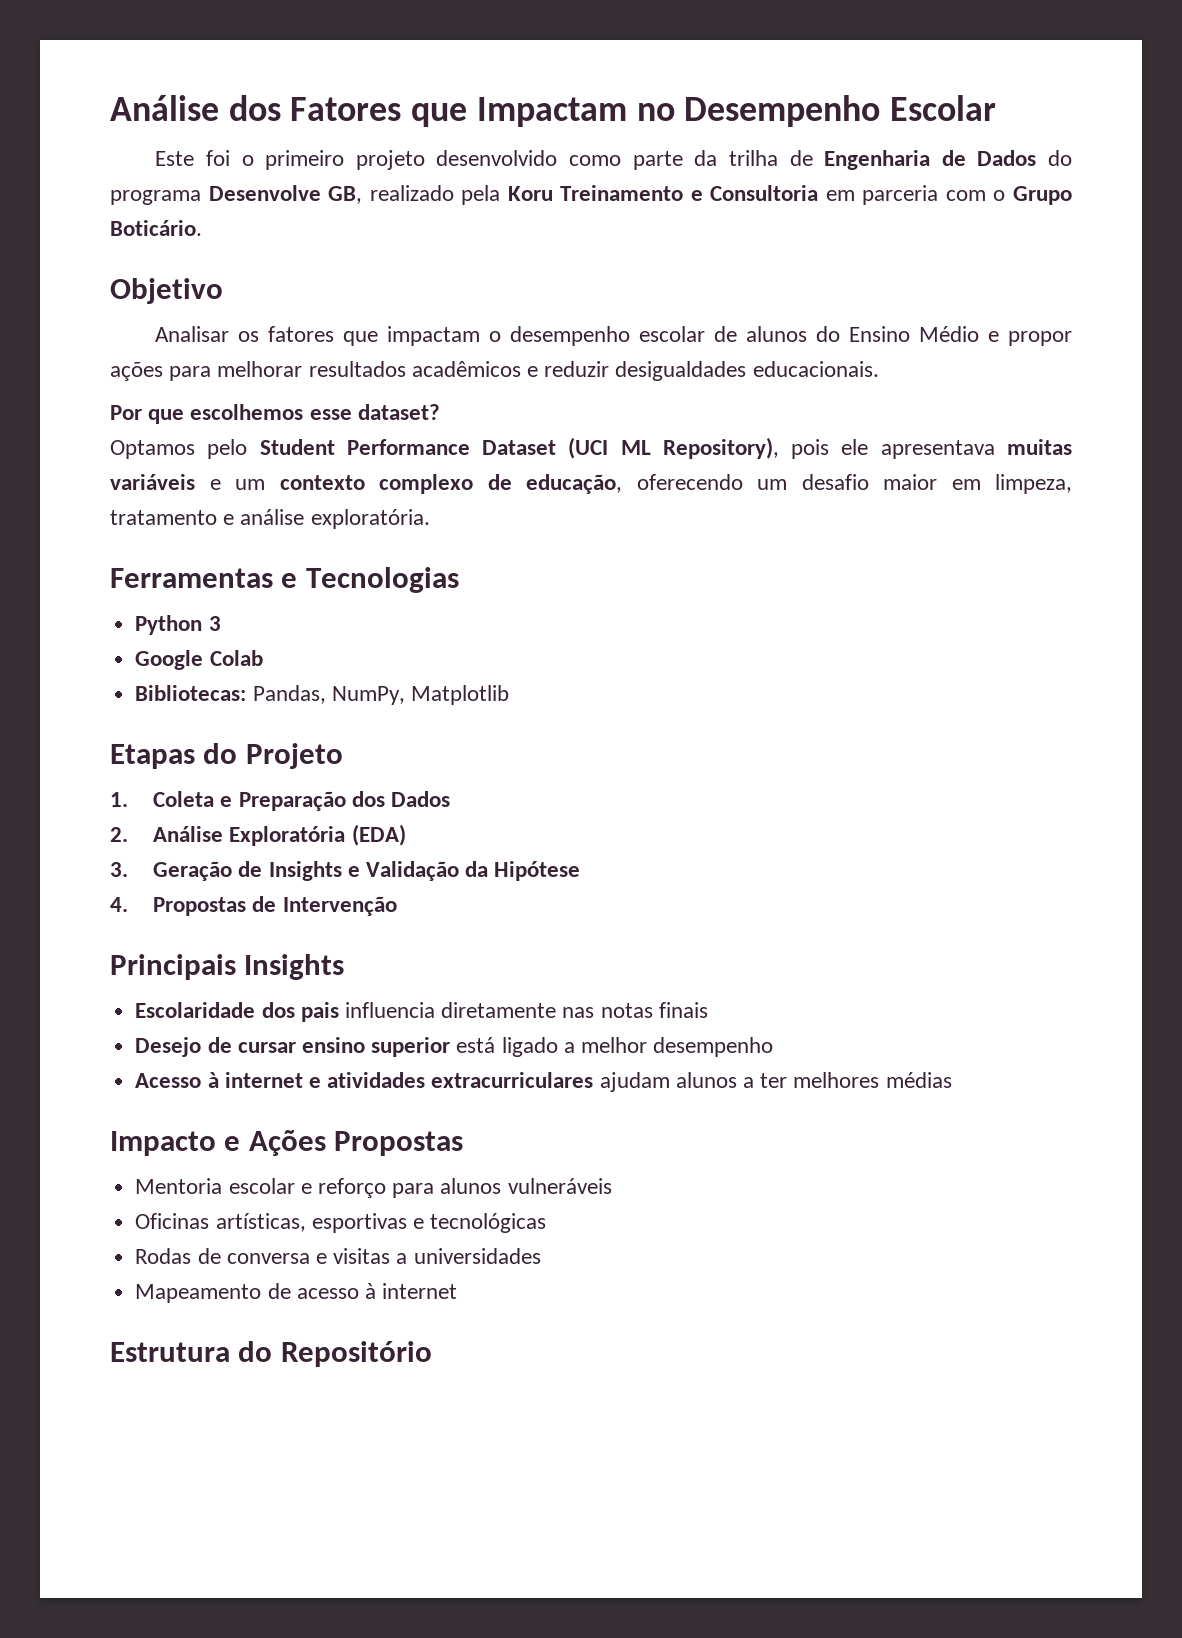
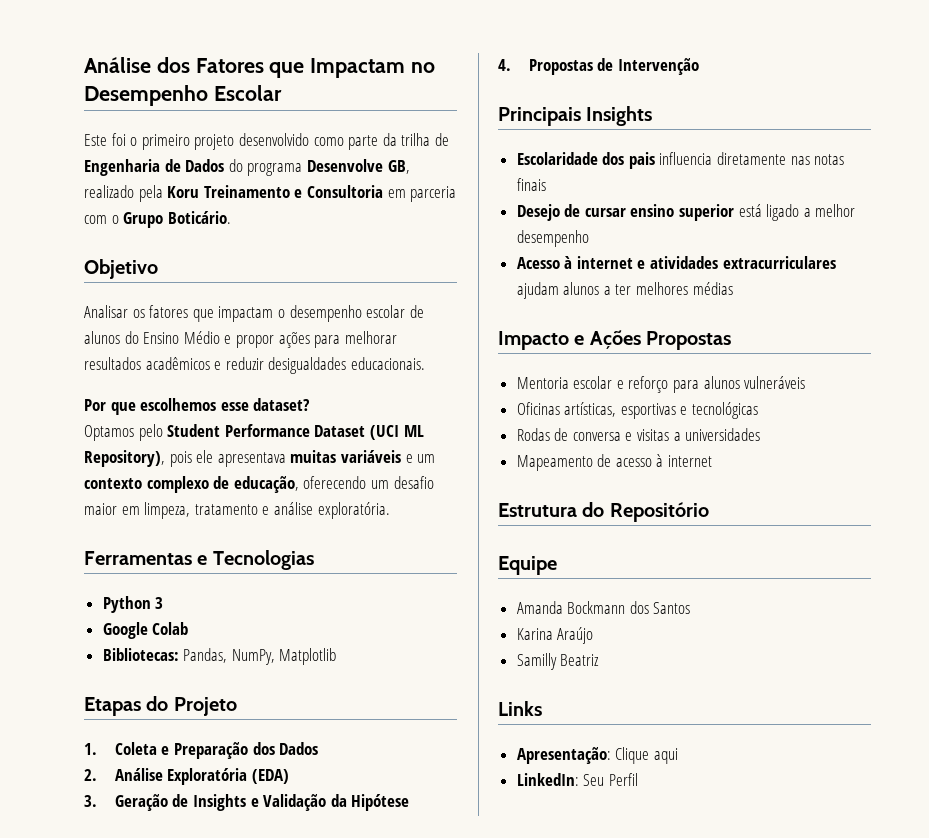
(432, 1354) none -> [498,556,557,575] [516,601,691,614] [516,627,594,644] [516,653,600,670] [498,701,542,716] [516,747,678,764] [516,773,638,786] // Equipe // Amanda Bockmann dos Santos // Karina Araújo // Samilly Beatriz // Links // Apresentação: Clique aqui // LinkedIn: Seu Perfil

